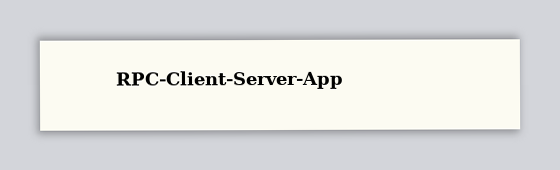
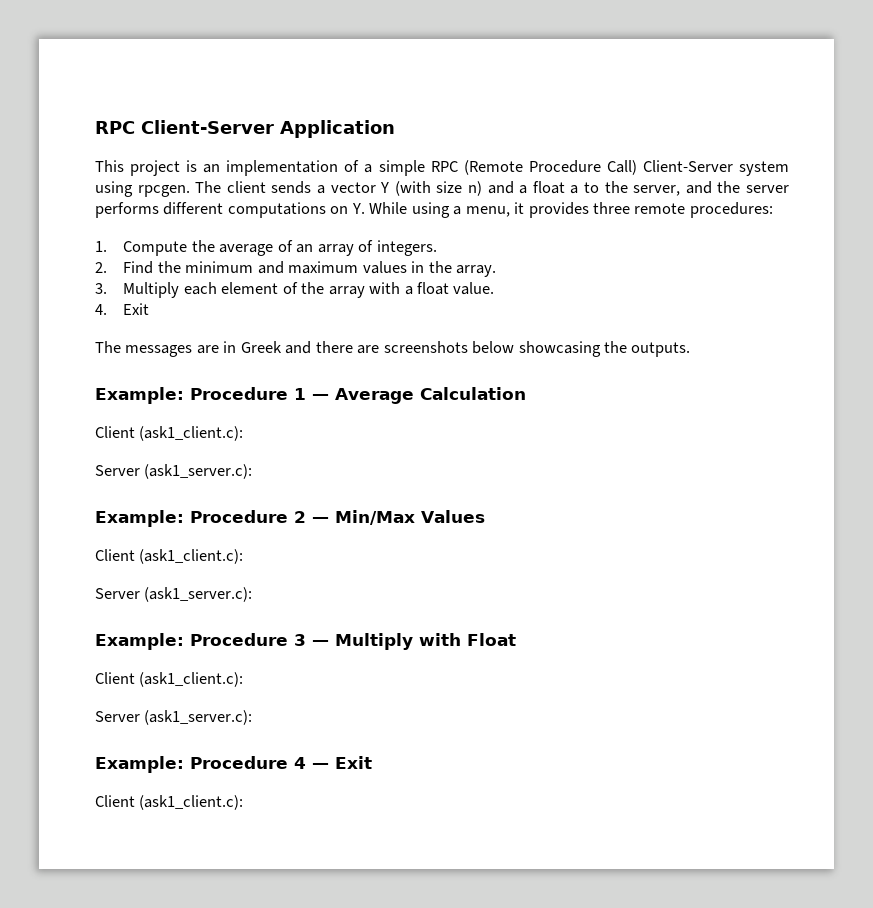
[115,70,344,90] RPC-Client-Server-App -> [95,120,395,138] [95,160,790,176] [95,181,790,197] [95,202,773,218] [95,240,437,256] [95,261,496,277] [95,282,495,298] [95,303,150,315] [95,341,691,357] [95,387,526,404] [95,426,244,441] [95,464,253,479] [95,510,485,527] [95,549,244,564] [95,587,253,602] [95,633,516,650] [95,672,244,687] [95,710,253,725] [95,756,372,773] [95,795,244,810] RPC Client-Server Application // This project is an implementation of a simple RPC (Remote Procedure Call) Client-Server system using rpcgen. The client sends a vector Y (with size n) and a float a to the server, and the server performs different computations on Y. While using a menu, it provides three remote procedures: // 1. Compute the average of an array of integers. // 2. Find the minimum and maximum values in the array. // 3. Multiply each element of the array with a float value. // 4. Exit // The messages are in Greek and there are screenshots below showcasing the outputs. // Example: Procedure 1 — Average Calculation // Client (ask1_client.c): // Server (ask1_server.c): // Example: Procedure 2 — Min/Max Values // Client (ask1_client.c): // Server (ask1_server.c): // Example: Procedure 3 — Multiply with Float // Client (ask1_client.c): // Server (ask1_server.c): // Example: Procedure 4 — Exit // Client (ask1_client.c):

